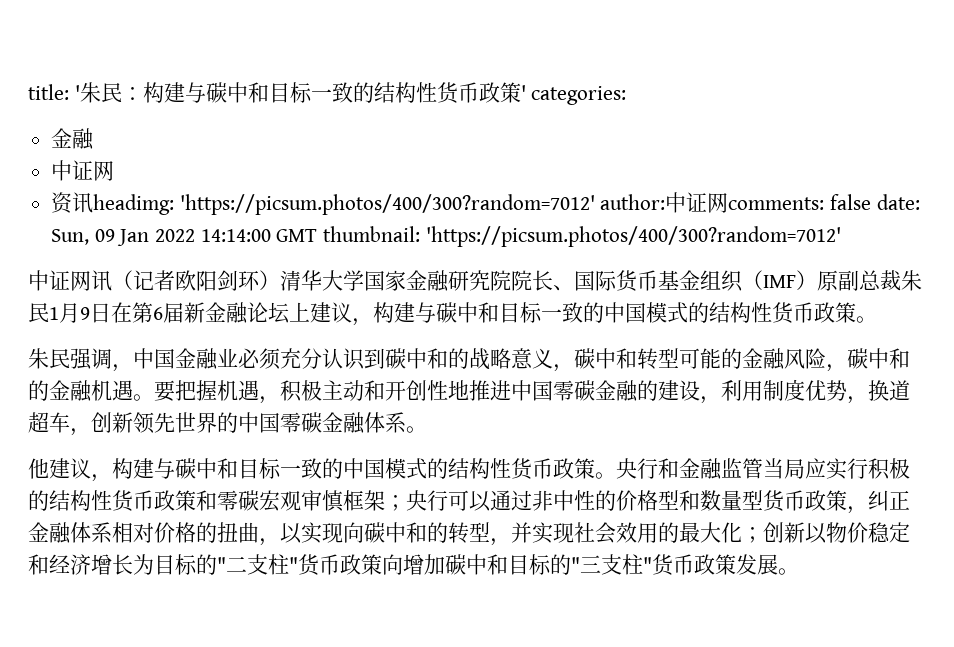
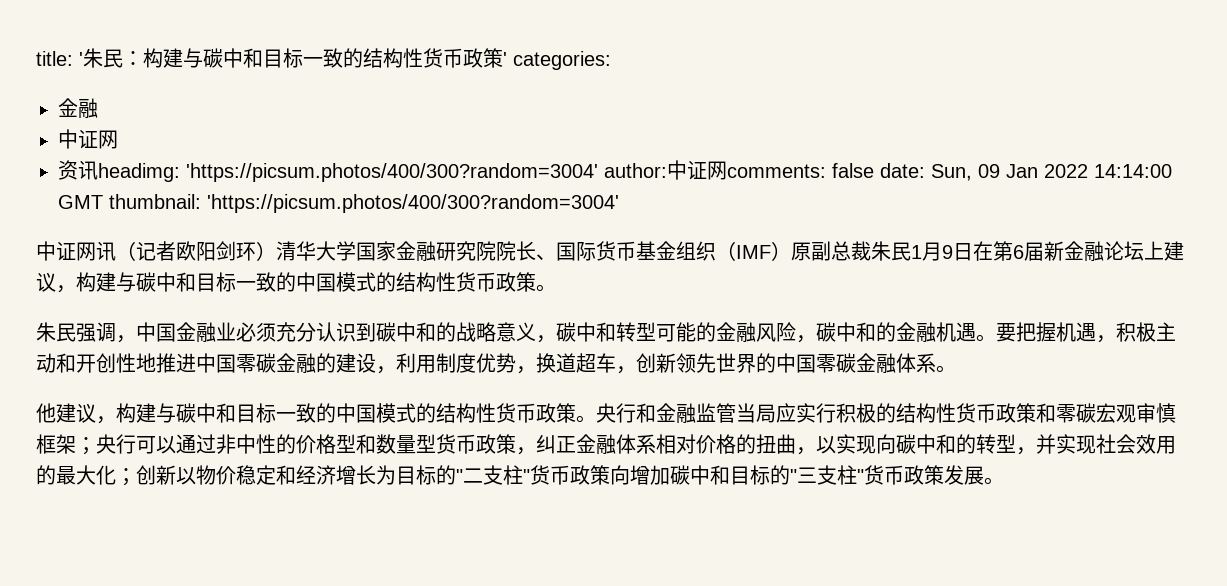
[179,194,595,215] 'https://picsum.photos/400/300?random=7012' -> [186,163,598,182] 'https://picsum.photos/400/300?random=3004'
[425,226,841,247] 'https://picsum.photos/400/300?random=7012' -> [207,194,619,213] 'https://picsum.photos/400/300?random=3004'

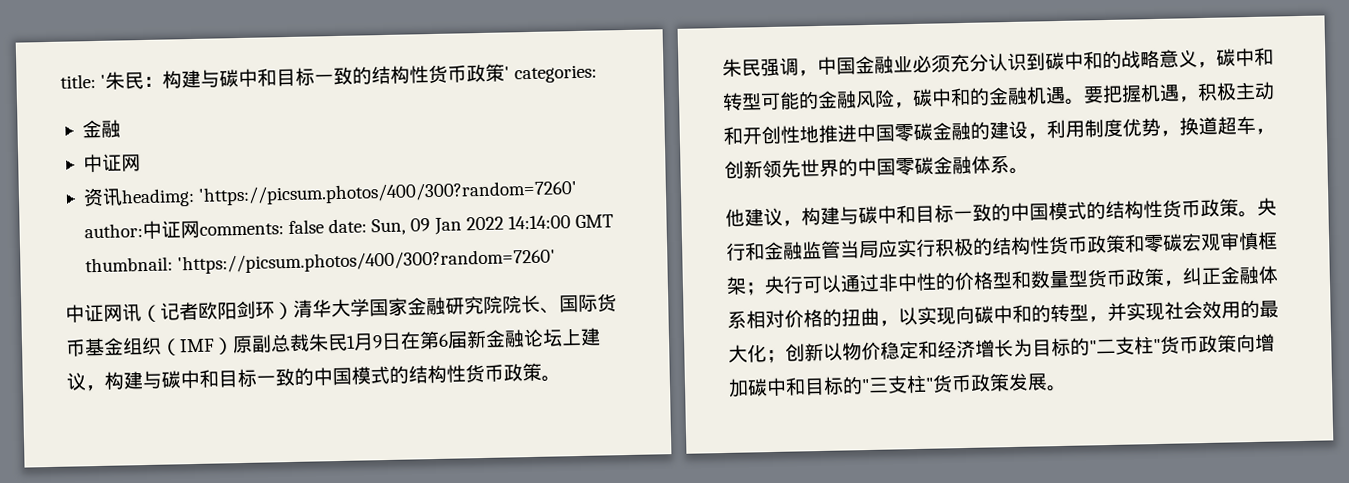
[186,163,598,182] 'https://picsum.photos/400/300?random=3004' -> [198,179,579,206] 'https://picsum.photos/400/300?random=7260'
[207,194,619,213] 'https://picsum.photos/400/300?random=3004' -> [177,248,557,275] 'https://picsum.photos/400/300?random=7260'

